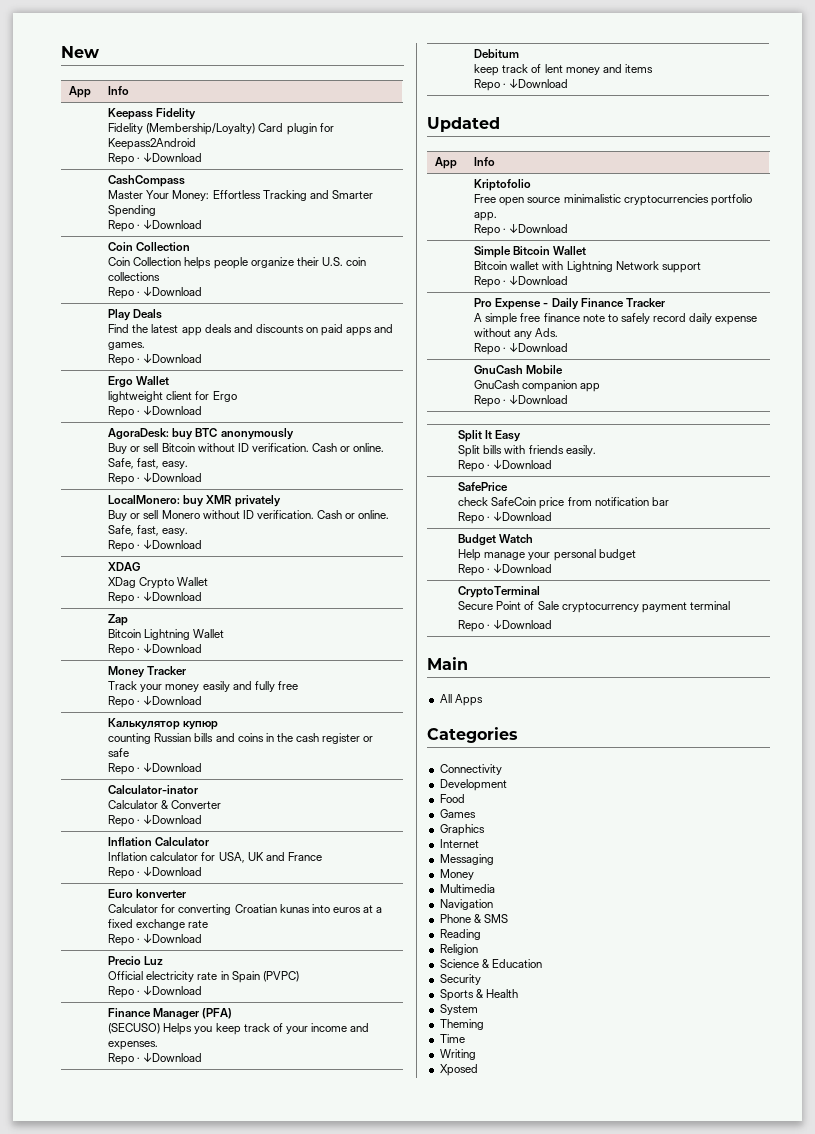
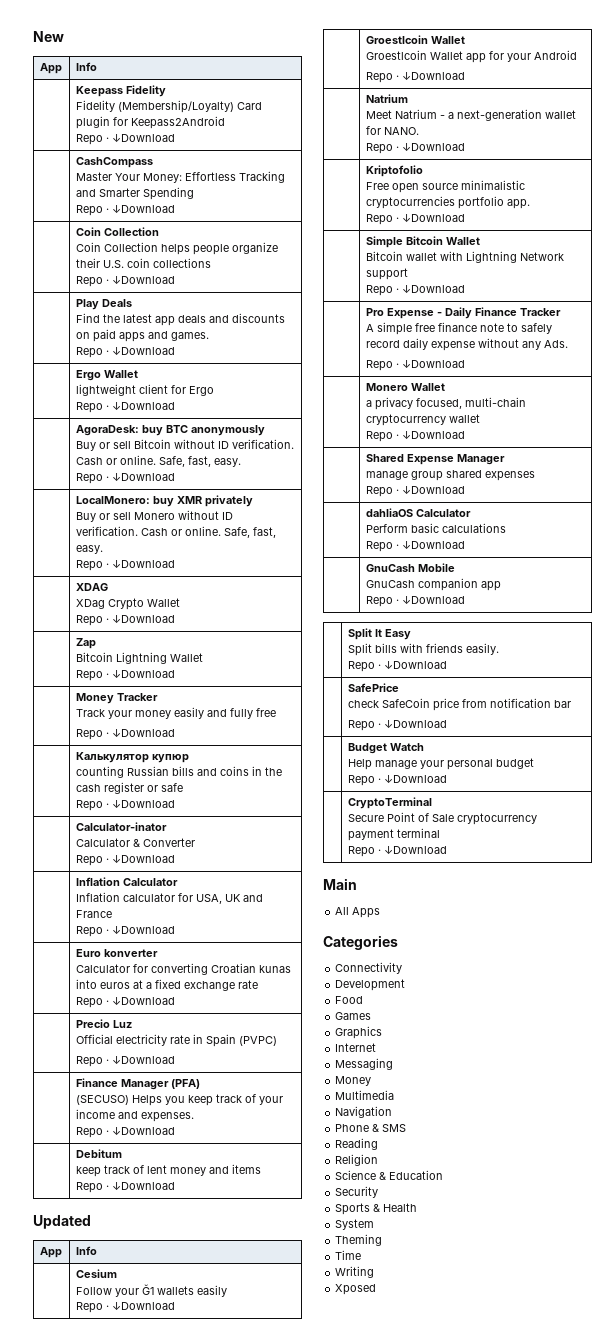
(496, 161) none -> [75,1269,117,1278] [75,1284,227,1297] [75,1302,175,1313] [365,35,465,44] [365,50,577,63] [365,72,465,83] [365,94,408,103] [365,109,576,121] [365,126,419,135] [365,143,465,154] // | Cesium // Follow your Ğ1 wallets easily // Repo · ↓Download // | Groestlcoin Wallet // Groestlcoin Wallet app for your Android // Repo · ↓Download // | Natrium // Meet Natrium - a next-generation wallet for NANO. // Repo · ↓Download
(569, 347) none -> [365,383,445,391] [365,397,526,410] [365,414,480,426] [365,431,465,442] [365,454,505,465] [365,470,535,481] [365,486,465,497] [365,508,471,517] [365,523,506,533] [365,541,465,552] // | Monero Wallet // a privacy focused, multi-chain cryptocurrency wallet // Repo · ↓Download // | Shared Expense Manager // manage group shared expenses // Repo · ↓Download // | dahliaOS Calculator // Perform basic calculations // Repo · ↓Download

